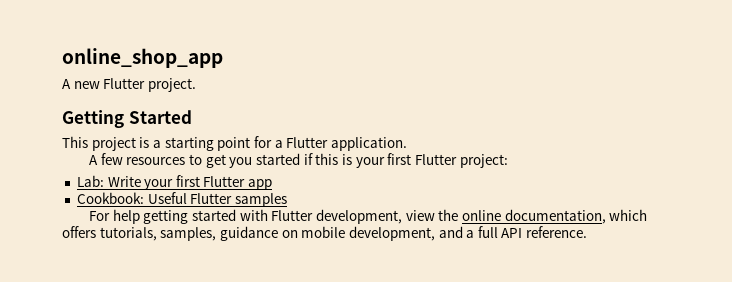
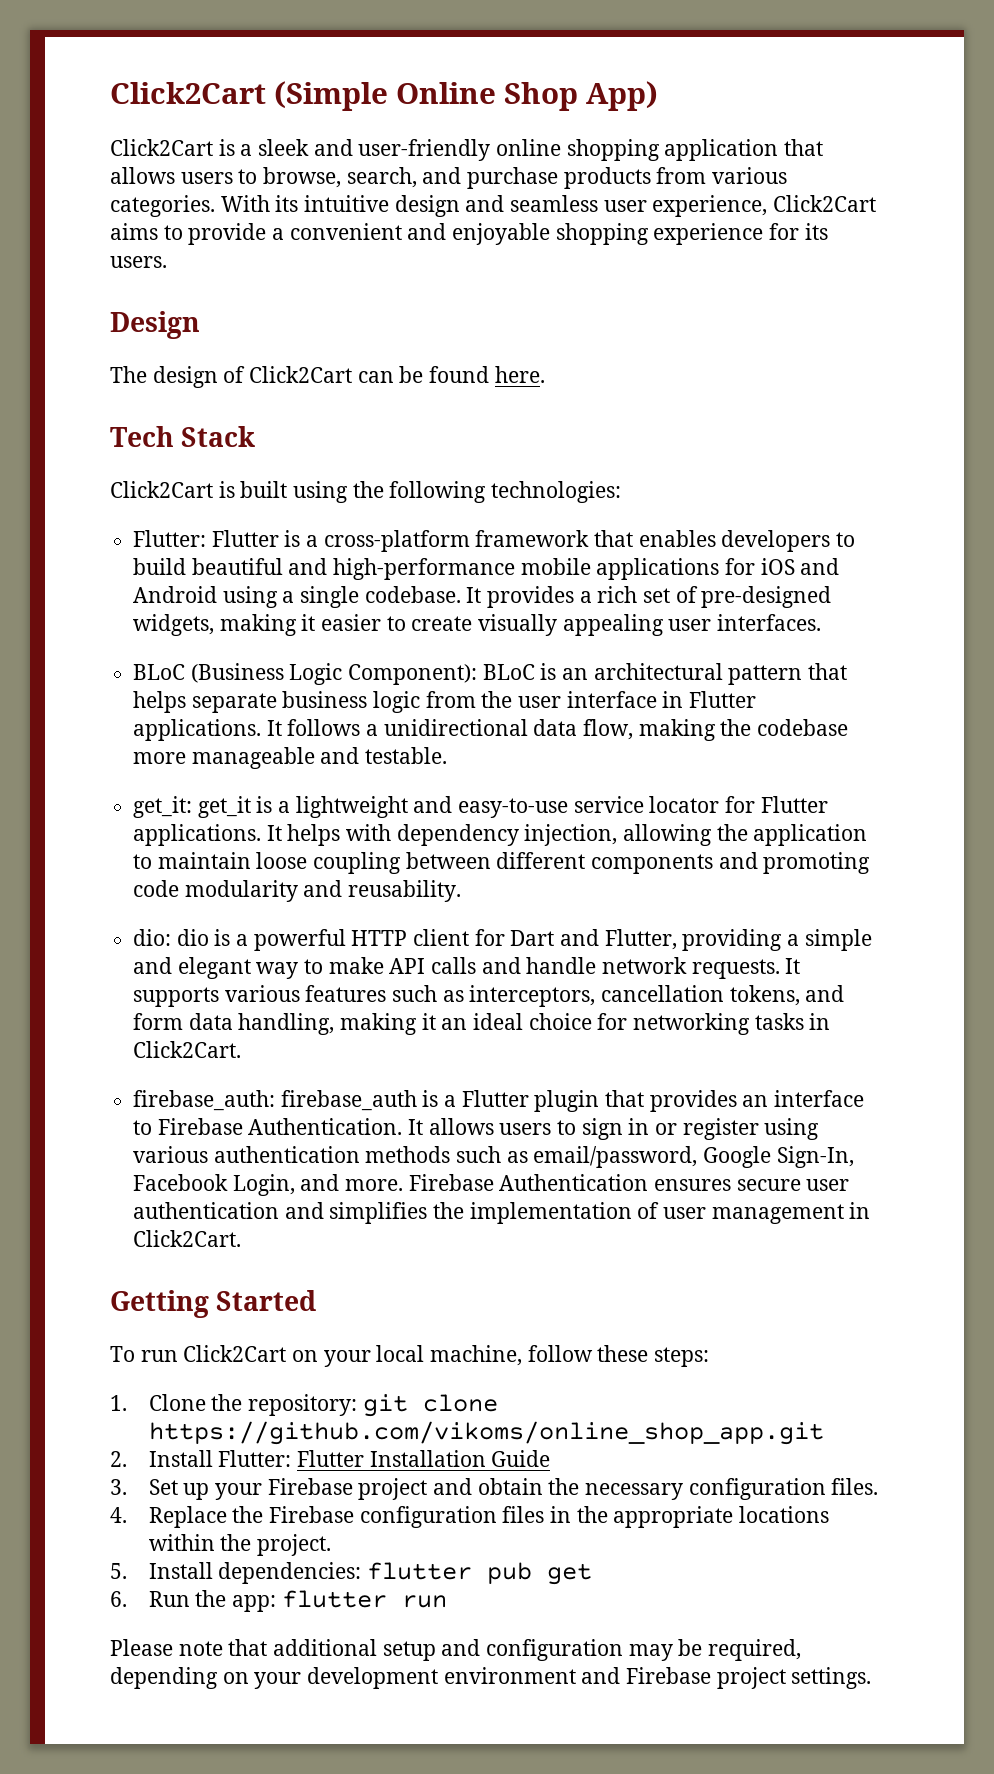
[62,48,223,68] [62,78,196,92] [62,110,192,128] [62,136,407,151] [89,153,508,168] [76,175,273,190] [76,192,287,207] [89,209,648,224] [62,226,588,241] online_shop_app // A new Flutter project. // Getting Started // This project is a starting point for a Flutter application. // A few resources to get you started if this is your first Flutter project: // Lab: Write your first Flutter app // Cookbook: Useful Flutter samples // For help getting started with Flutter development, view the online documentation, which offers tutorials, samples, guidance on mobile development, and a full API reference. -> [110,81,658,111] [110,139,824,161] [110,167,788,189] [110,195,877,217] [110,223,828,245] [110,256,167,268] [110,311,200,339] [110,366,545,388] [110,426,256,447] [110,481,622,503] [133,530,856,552] [133,558,840,580] [133,586,832,608] [133,614,822,636] [133,663,848,685] [133,691,757,713] [133,719,849,741] [133,747,448,769] [133,796,828,818] [133,824,868,846] [133,852,871,874] [133,880,462,902] [133,929,872,951] [133,957,801,979] [133,985,845,1007] [133,1013,831,1035] [133,1041,242,1058] [133,1090,865,1112] [133,1118,820,1140] [133,1146,854,1168] [133,1174,850,1196] [133,1202,871,1224] [133,1230,242,1247] [110,1290,317,1318] [110,1345,710,1367] [110,1394,498,1417] [148,1421,824,1445] [110,1450,551,1467] [110,1478,879,1500] [110,1506,829,1528] [148,1534,331,1556] [110,1562,592,1585] [110,1590,447,1612] [110,1639,802,1661] [110,1667,872,1689] Click2Cart (Simple Online Shop App) // Click2Cart is a sleek and user-friendly online shopping application that allows users to browse, search, and purchase products from various categories. With its intuitive design and seamless user experience, Click2Cart aims to provide a convenient and enjoyable shopping experience for its users. // Design // The design of Click2Cart can be found here. // Tech Stack // Click2Cart is built using the following technologies: // Flutter: Flutter is a cross-platform framework that enables developers to build beautiful and high-performance mobile applications for iOS and Android using a single codebase. It provides a rich set of pre-designed widgets, making it easier to create visually appealing user interfaces. // BLoC (Business Logic Component): BLoC is an architectural pattern that helps separate business logic from the user interface in Flutter applications. It follows a unidirectional data flow, making the codebase more manageable and testable. // get_it: get_it is a lightweight and easy-to-use service locator for Flutter applications. It helps with dependency injection, allowing the application to maintain loose coupling between different components and promoting code modularity and reusability. // dio: dio is a powerful HTTP client for Dart and Flutter, providing a simple and elegant way to make API calls and handle network requests. It supports various features such as interceptors, cancellation tokens, and form data handling, making it an ideal choice for networking tasks in Click2Cart. // firebase_auth: firebase_auth is a Flutter plugin that provides an interface to Firebase Authentication. It allows users to sign in or register using various authentication methods such as email/password, Google Sign-In, Facebook Login, and more. Firebase Authentication ensures secure user authentication and simplifies the implementation of user management in Click2Cart. // Getting Started // To run Click2Cart on your local machine, follow these steps: // 1. Clone the repository: git clone https://github.com/vikoms/online_shop_app.git // 2. Install Flutter: Flutter Installation Guide // 3. Set up your Firebase project and obtain the necessary configuration files. // 4. Replace the Firebase configuration files in the appropriate locations within the project. // 5. Install dependencies: flutter pub get // 6. Run the app: flutter run // Please note that additional setup and configuration may be required, depending on your development environment and Firebase project settings.

